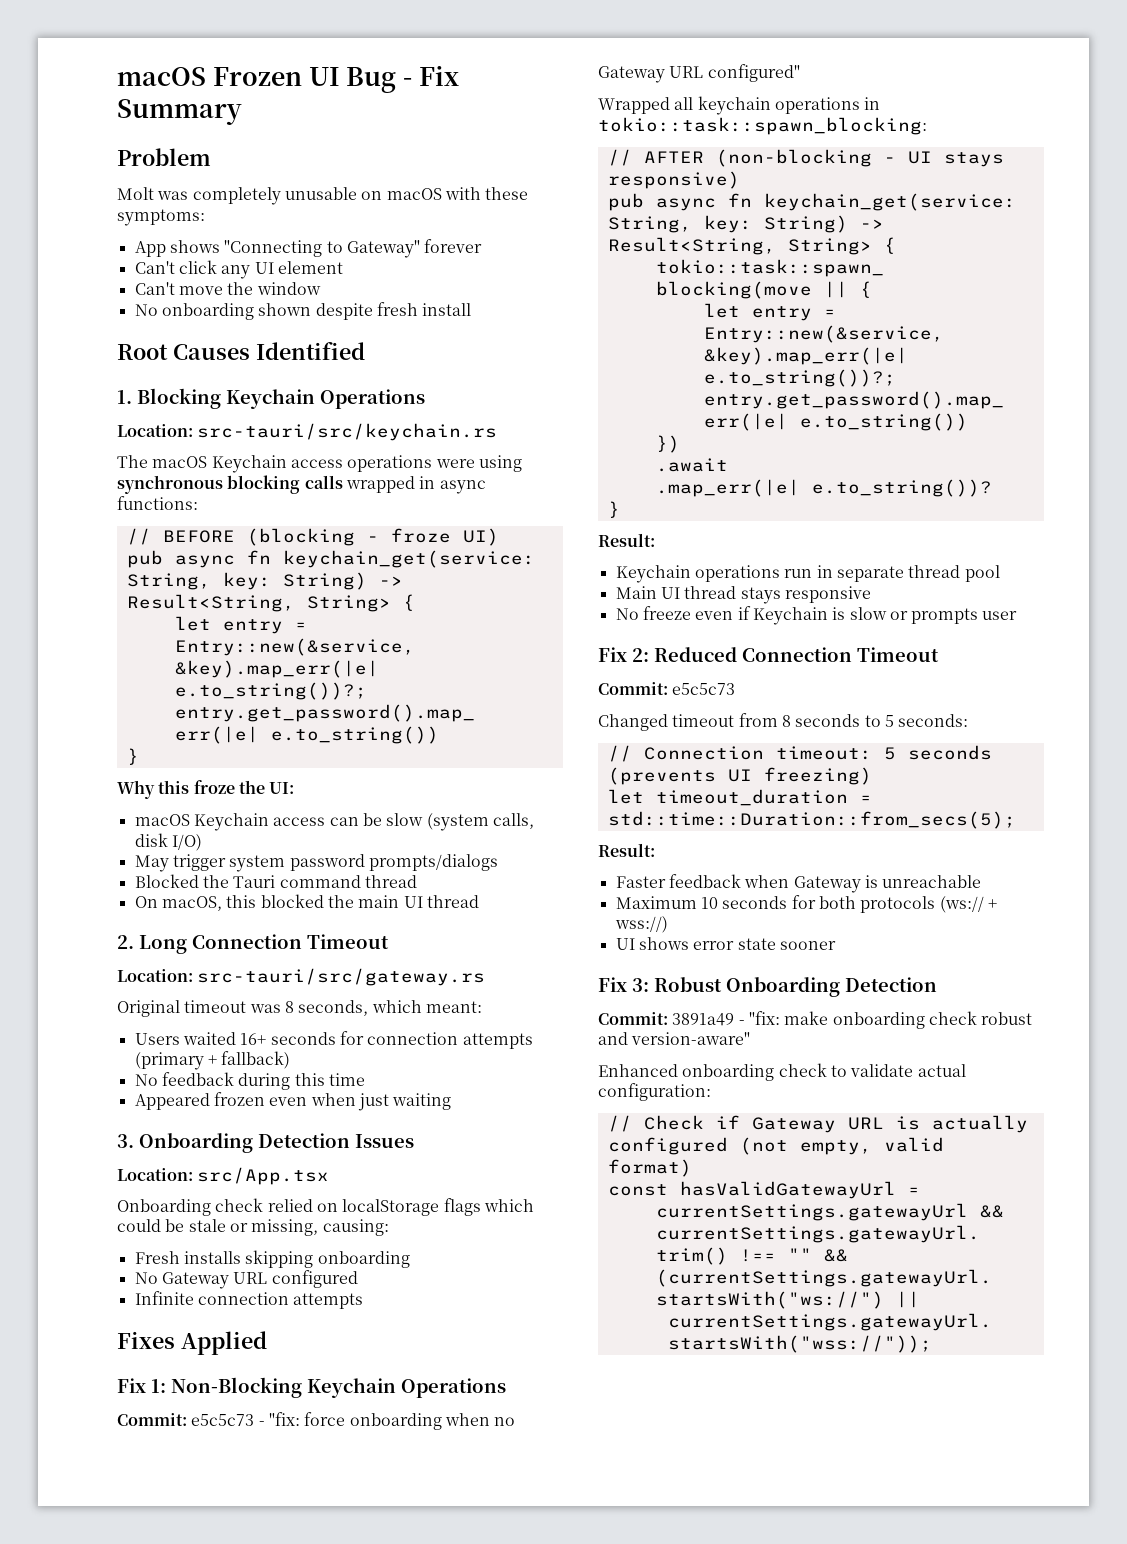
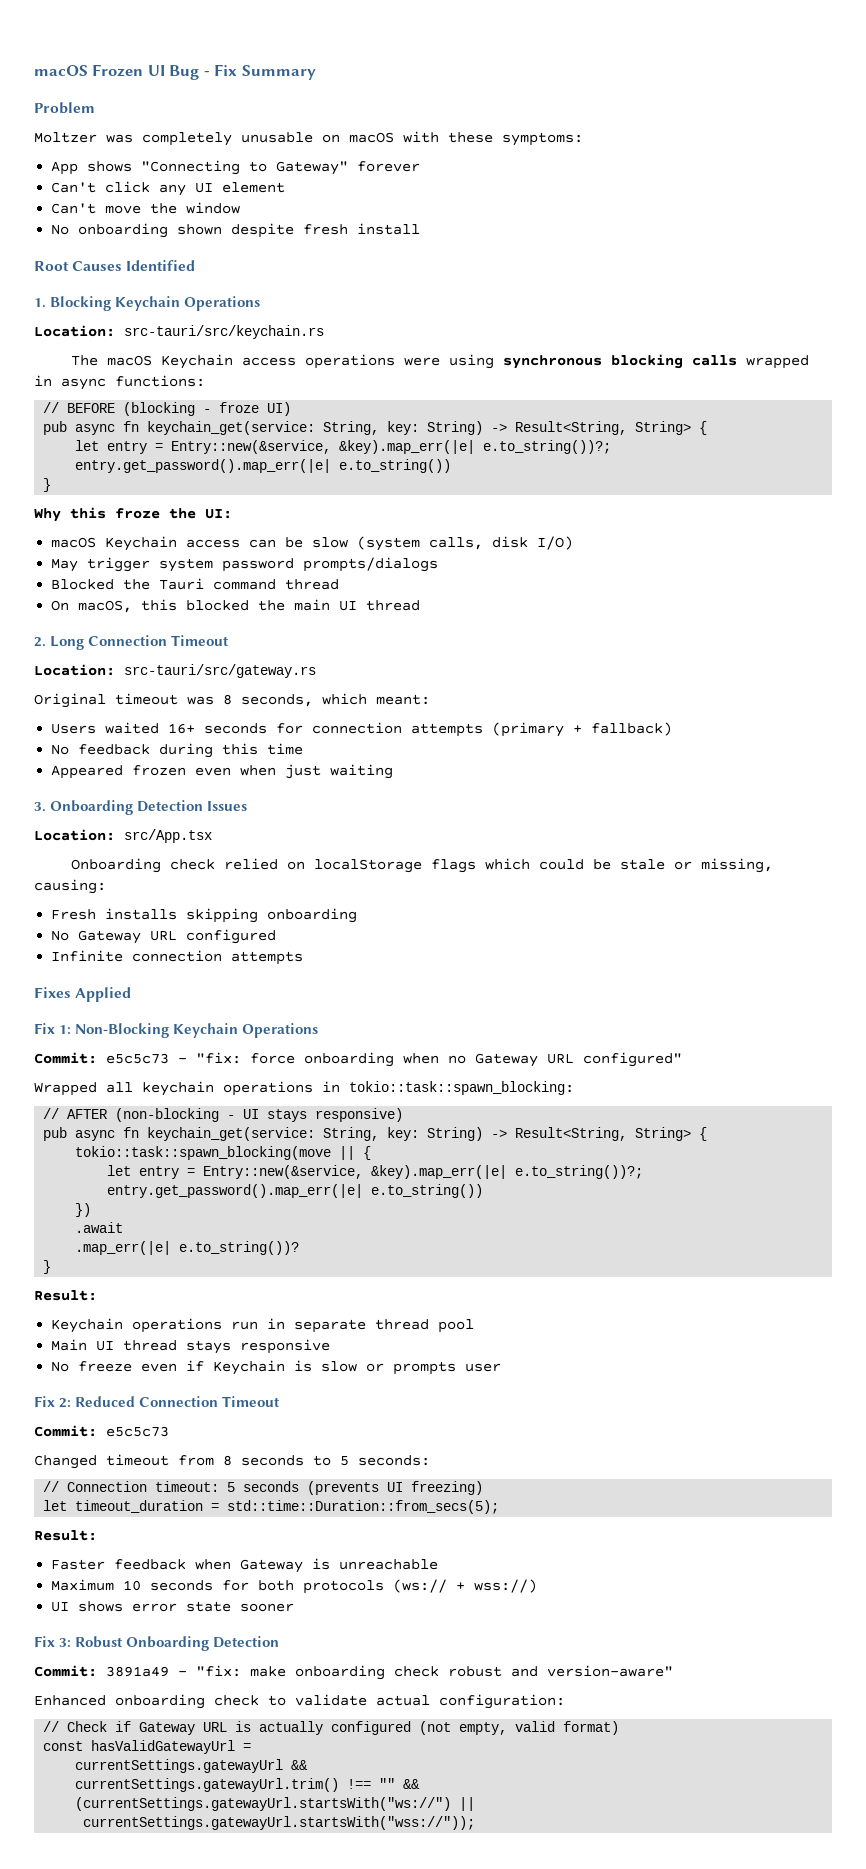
[117,187,154,200] Molt -> [34,132,97,143] Moltzer

